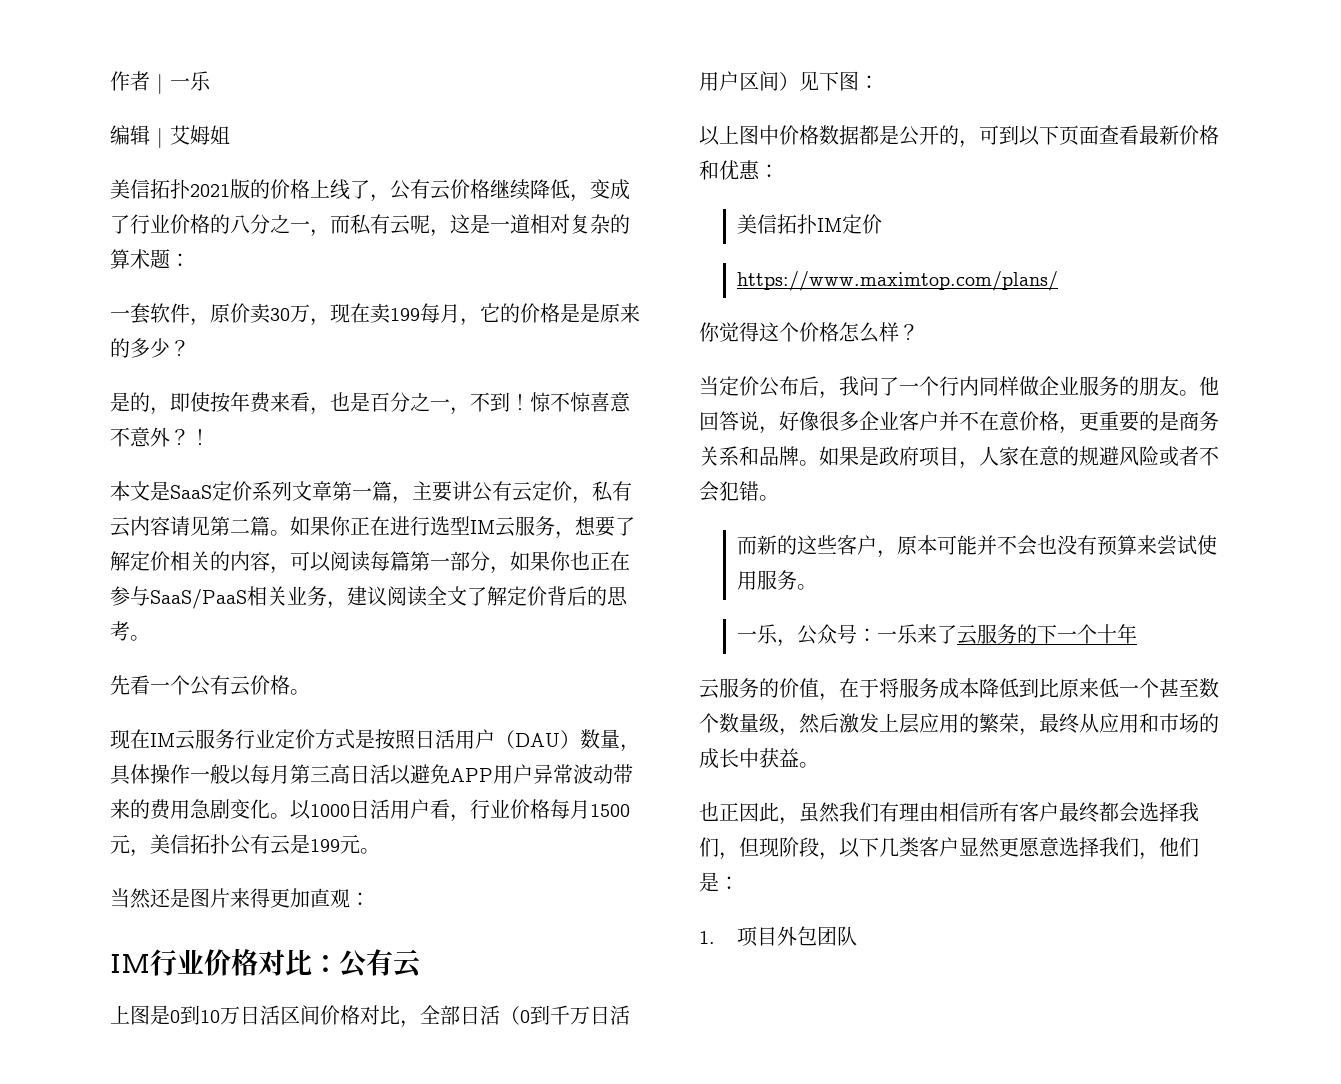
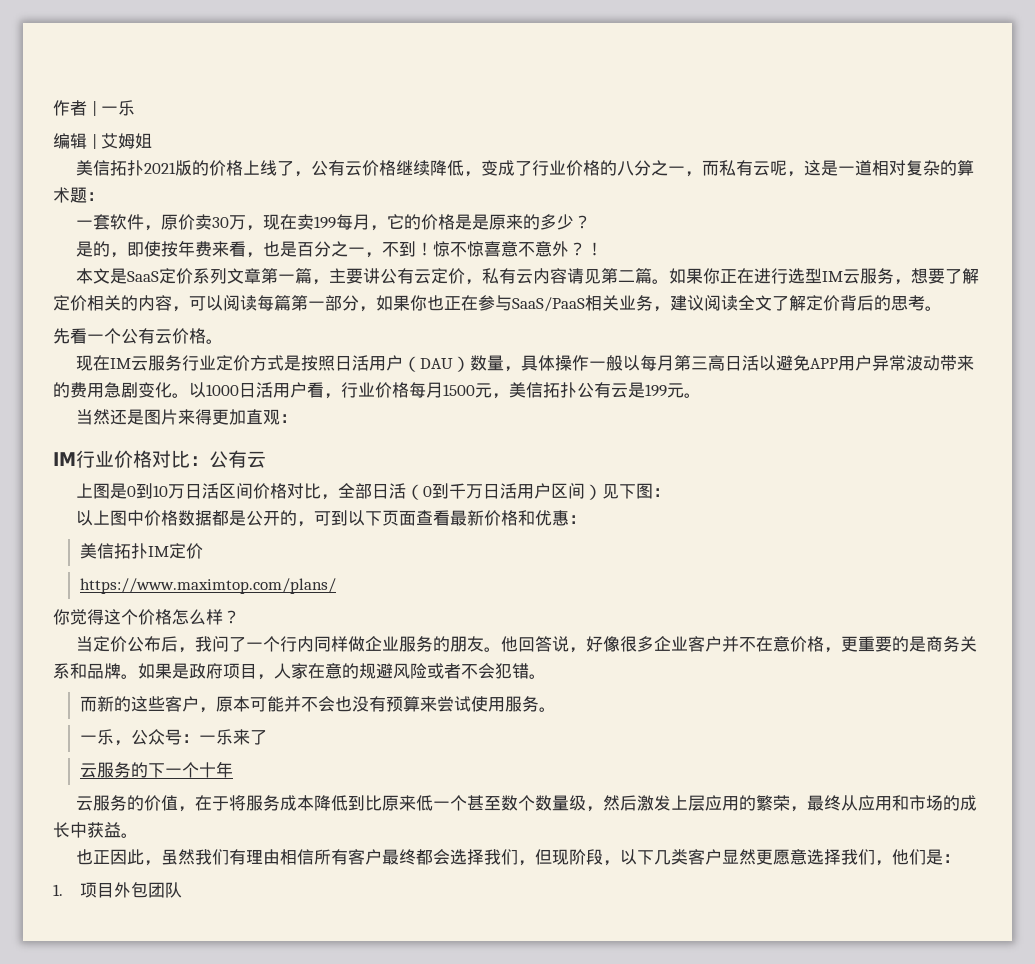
(957, 634) none -> (267, 737) //

